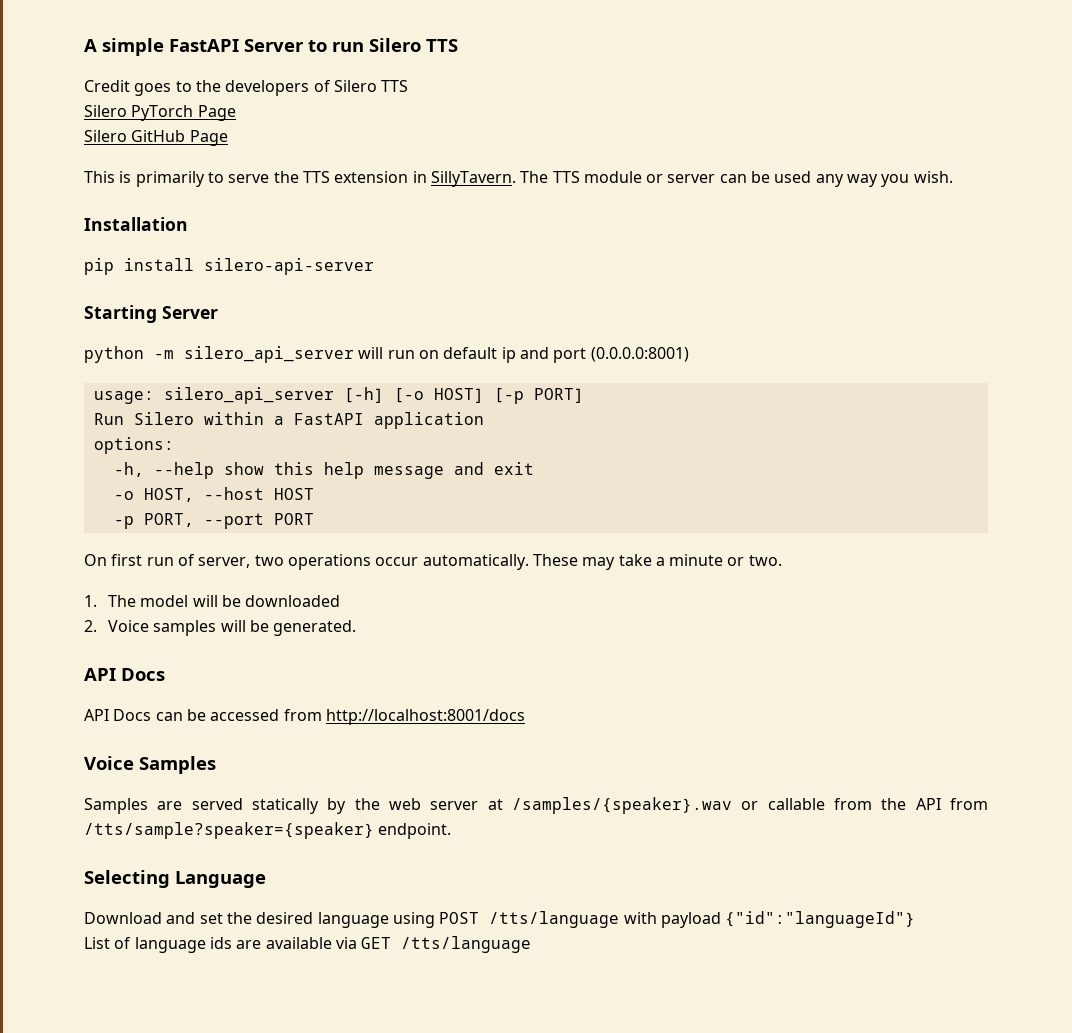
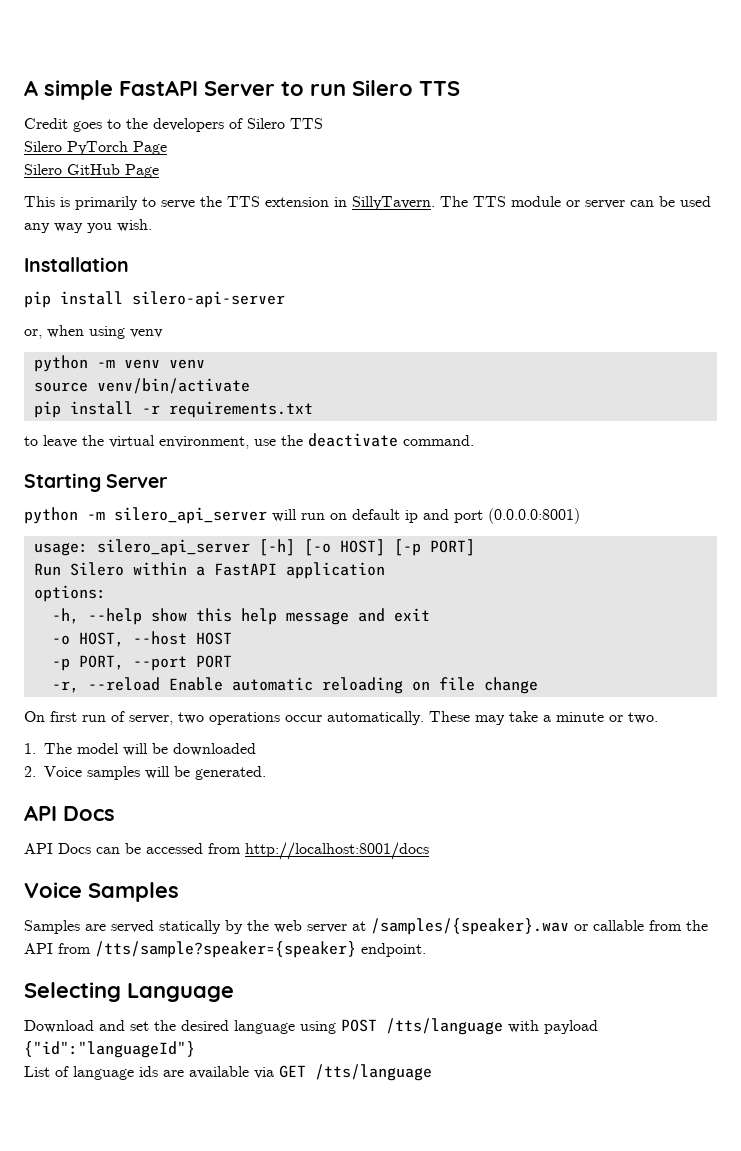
(374, 266) none -> [24,325,163,339] [33,355,205,372] [33,378,250,394] [33,401,313,418] [24,433,474,449] // or, when using venv // python -m venv venv // source venv/bin/activate // pip install -r requirements.txt // to leave the virtual environment, use the deactivate command.
(314, 519) none -> [51,677,538,694] // -r, --reload Enable automatic reloading on file change

